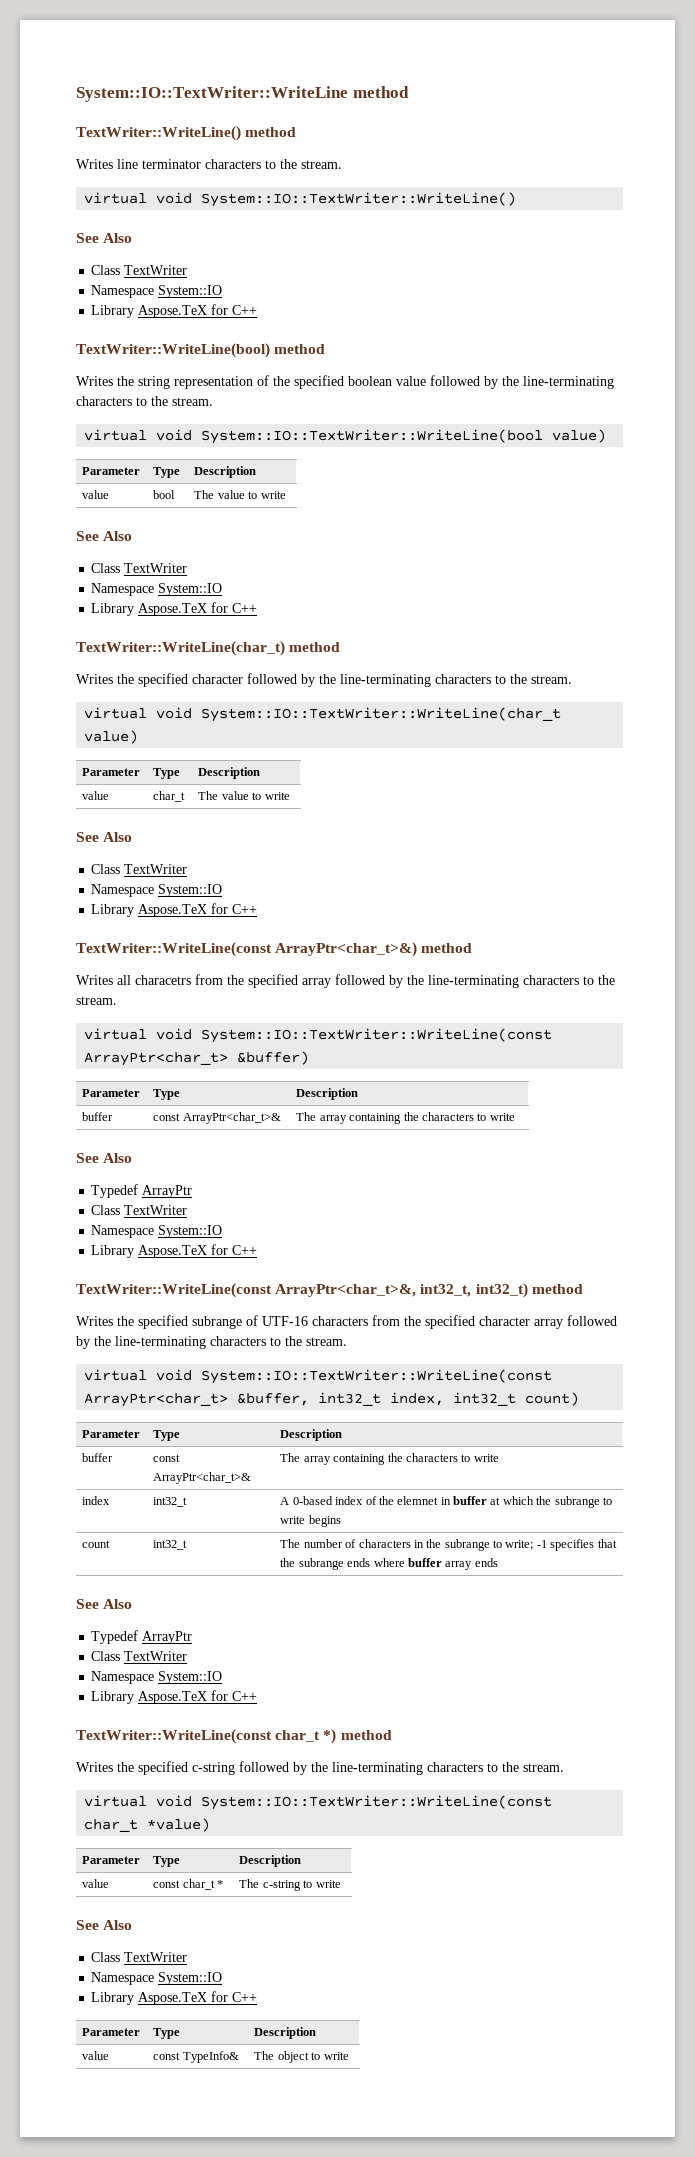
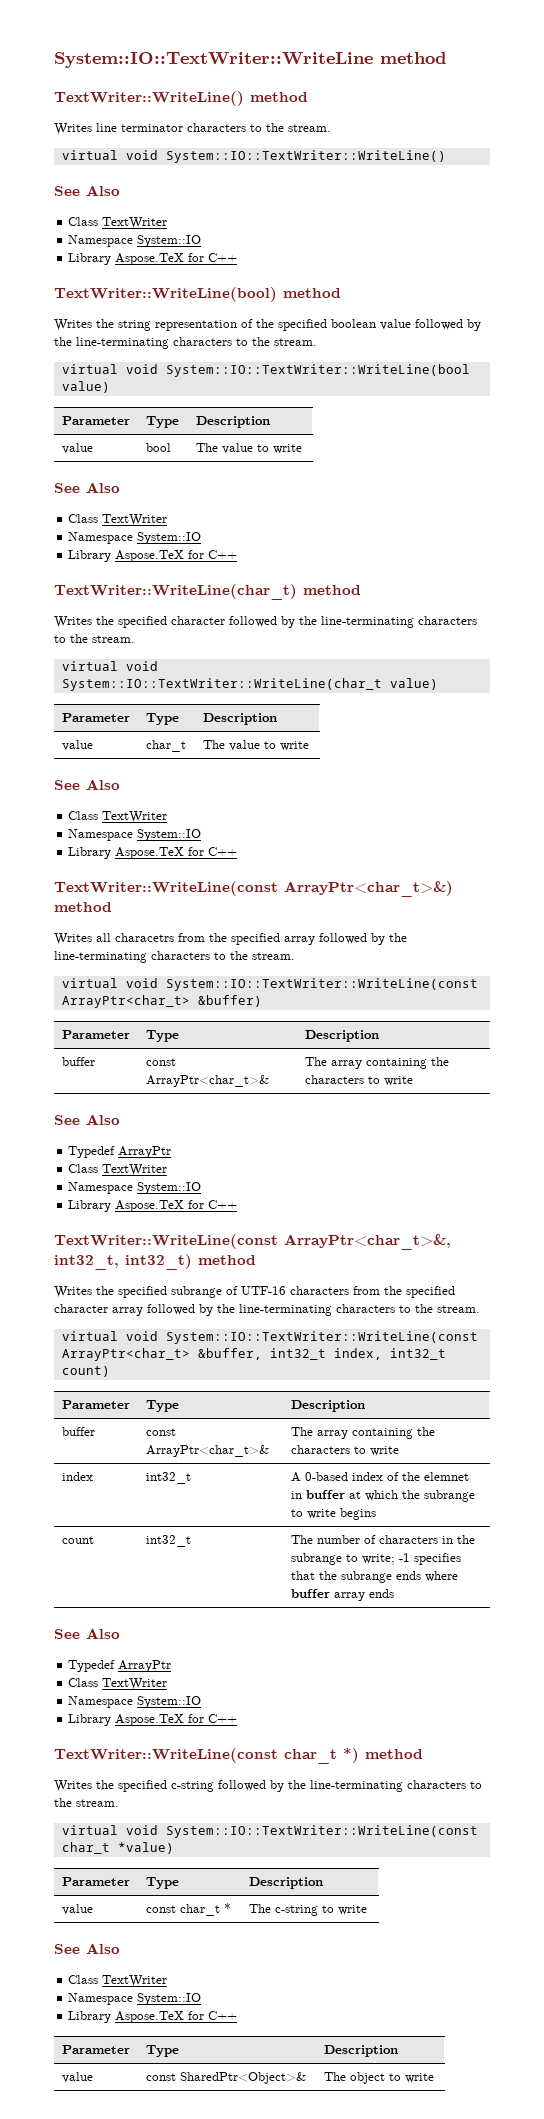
[182,2051,239,2063] TypeInfo& -> [179,2072,306,2084] SharedPtr<Object>&

